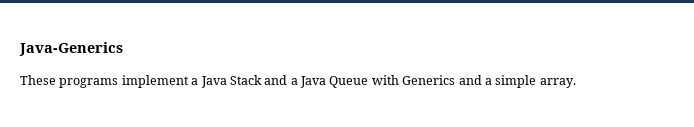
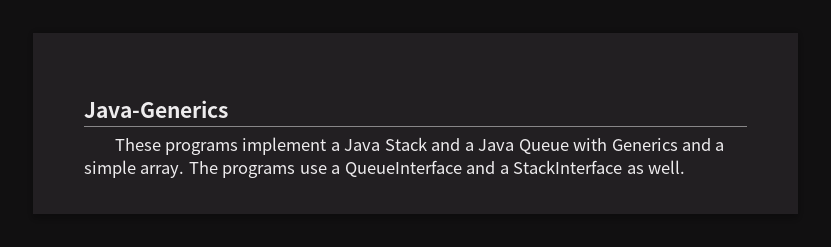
(576, 83) none -> [188,160,686,178] The programs use a QueueInterface and a StackInterface as well.

